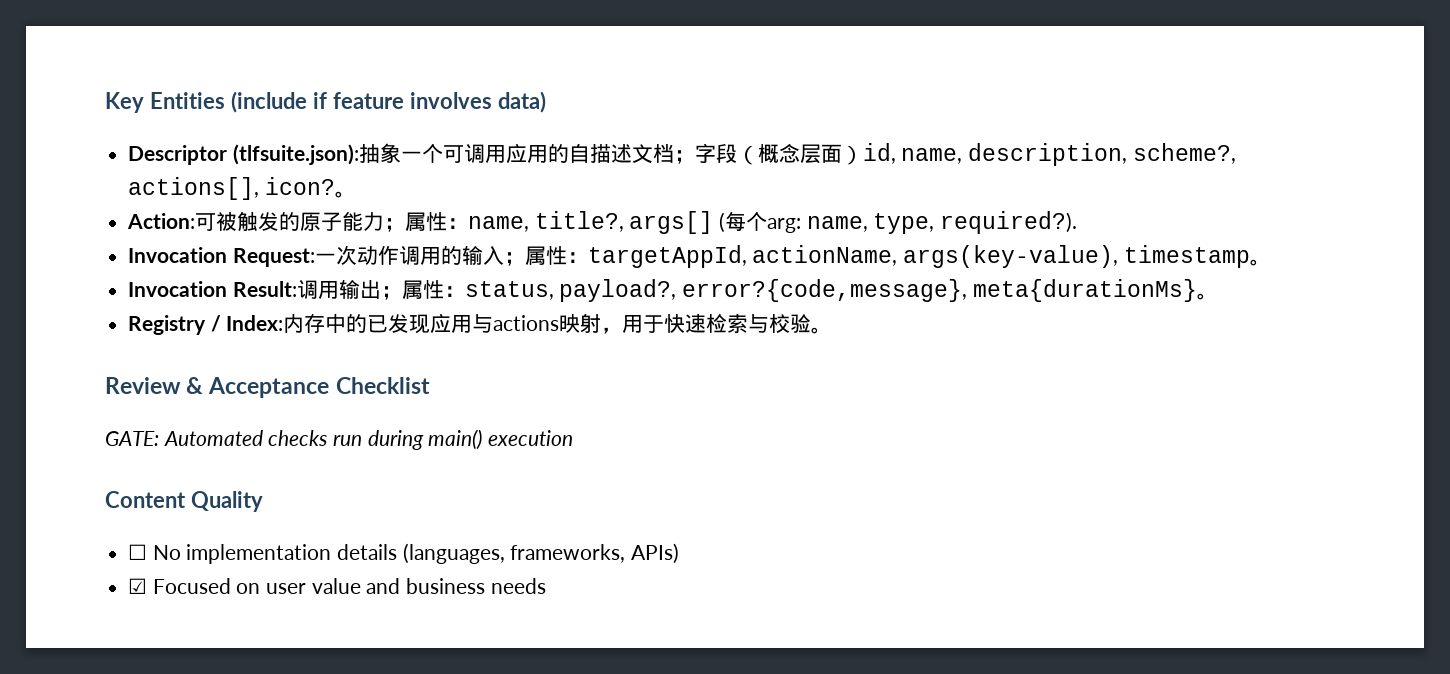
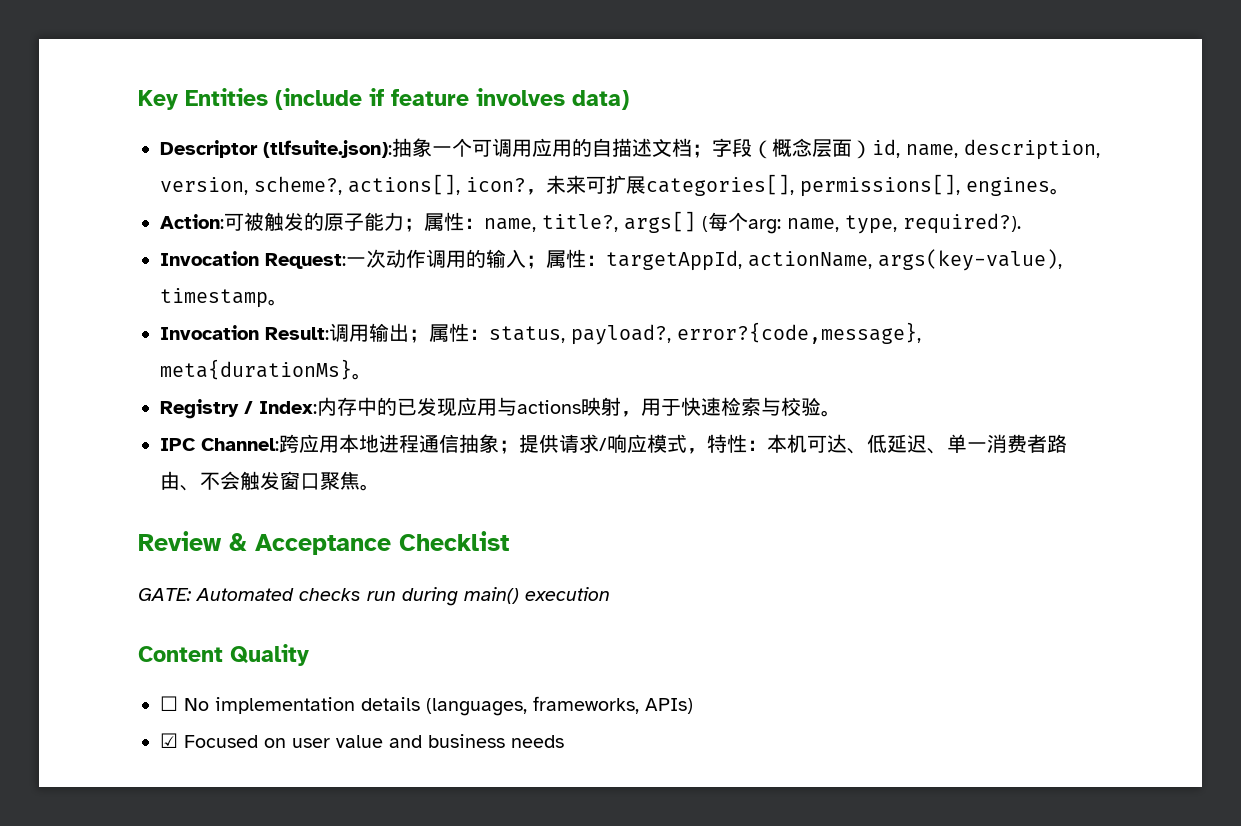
(1128, 154) none -> [160,177,248,195] version,
(335, 186) none -> [526,174,1050,197] ，未来可扩展categories[], permissions[], engines
(833, 330) none -> [160,434,1067,454] [160,471,380,491] // IPC Channel:跨应用本地进程通信抽象；提供请求/响应模式，特性：本机可达、低延迟、单一消费者路由、不会触发窗口聚焦。

